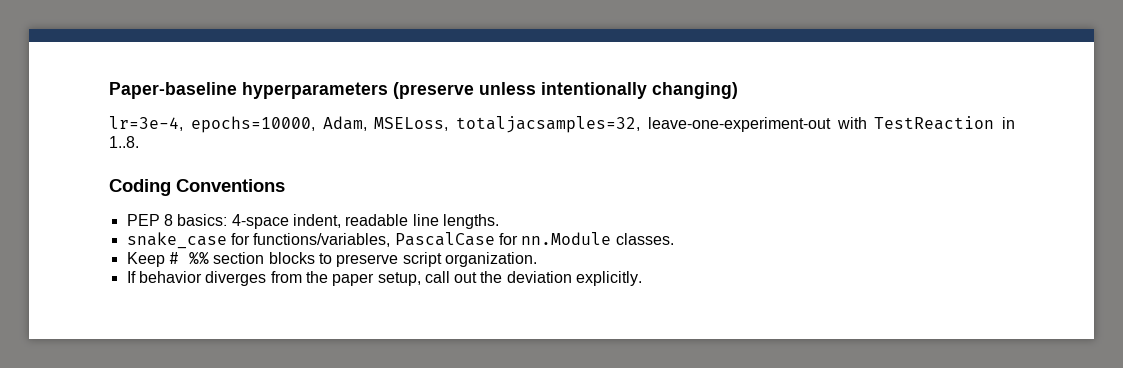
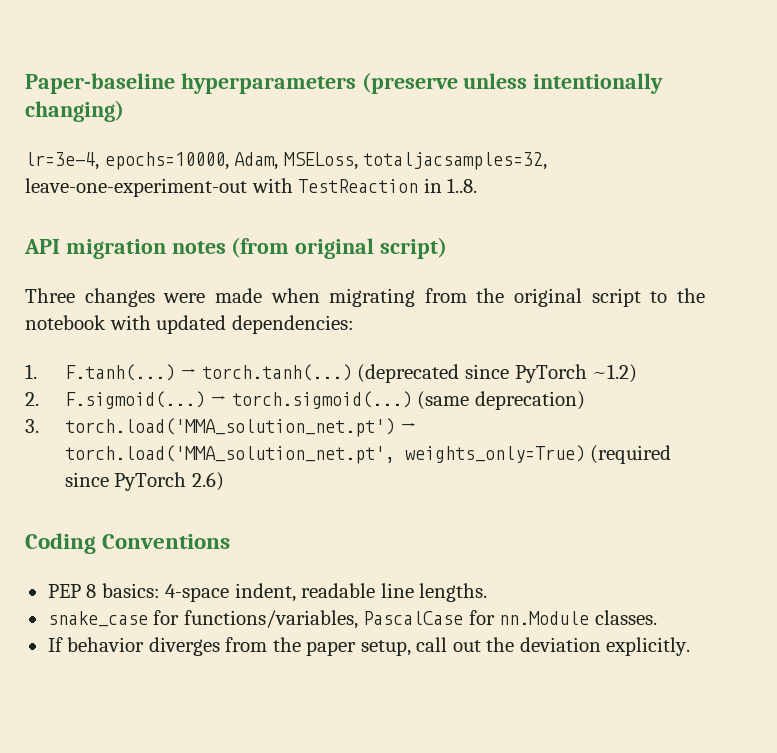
(139, 142) none -> [24,237,448,259] [25,288,705,307] [25,315,354,334] [25,364,638,383] [25,391,586,410] [25,418,417,437] [64,445,672,464] [64,472,224,491] // API migration notes (from original script) // Three changes were made when migrating from the original script to the notebook with updated dependencies: // 1. F.tanh(...) → torch.tanh(...) (deprecated since PyTorch ~1.2) // 2. F.sigmoid(...) → torch.sigmoid(...) (same deprecation) // 3. torch.load('MMA_solution_net.pt') → torch.load('MMA_solution_net.pt', weights_only=True) (required since PyTorch 2.6)
[126,251,537,267] // Keep # %% section blocks to preserve script organization. -> (657, 617) none

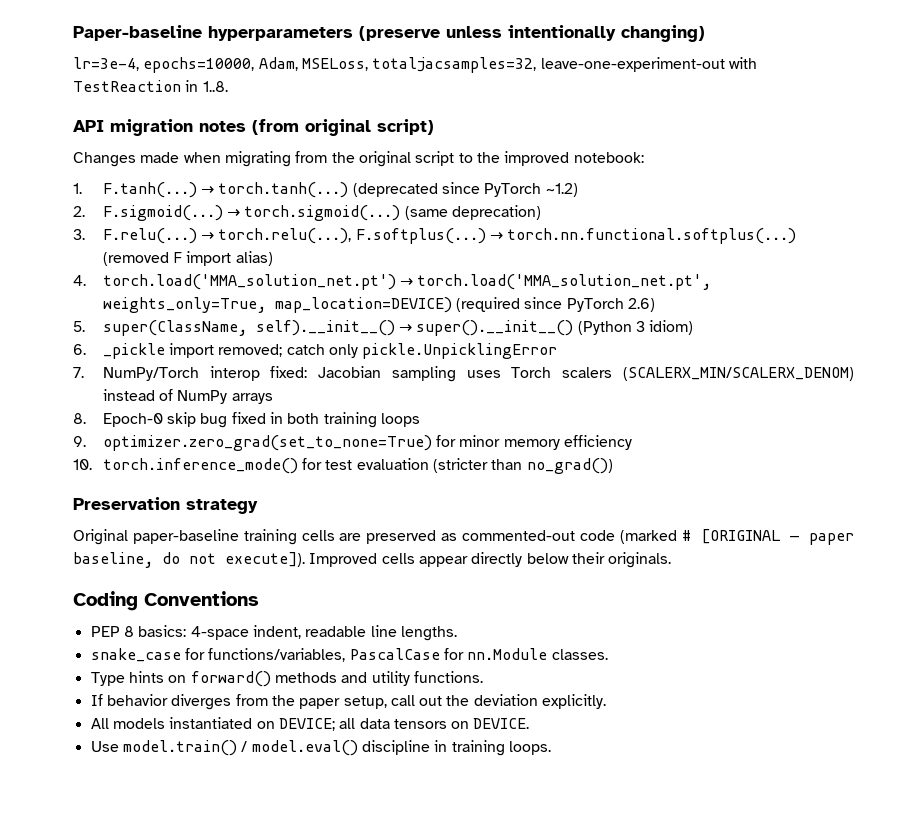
[25,288,206,307] Three changes were -> [73,152,136,167] Changes
[25,315,354,334] notebook with updated dependencies: -> [504,151,644,166] improved notebook:
(39, 426) none -> [102,228,797,244] [102,251,273,266] [73,275,86,286] F.relu(...) → torch.relu(...), F.softplus(...) → torch.nn.functional.softplus(...) (removed F import alias) // 4.
[404,445,585,463] weights_only=True) -> [102,297,452,313] weights_only=True, map_location=DEVICE)
(224, 481) none -> [73,320,694,336] [73,343,558,359] [73,366,855,382] [102,389,273,404] [73,412,421,428] [73,435,633,451] [73,458,613,474] [73,497,258,514] [73,529,854,545] [73,552,672,568] // 5. super(ClassName, self).__init__() → super().__init__() (Python 3 idiom) // 6. _pickle import removed; catch only pickle.UnpicklingError // 7. NumPy/Torch interop fixed: Jacobian sampling uses Torch scalers (SCALERX_MIN/SCALERX_DENOM) instead of NumPy arrays // 8. Epoch-0 skip bug fixed in both training loops // 9. optimizer.zero_grad(set_to_none=True) for minor memory efficiency // 10. torch.inference_mode() for test evaluation (stricter than no_grad()) // Preservation strategy // Original paper-baseline training cells are preserved as commented-out code (marked # [ORIGINAL — paper baseline, do not execute]). Improved cells appear directly below their originals.
(657, 617) none -> [90,671,483,687] // Type hints on forward() methods and utility functions.
(691, 646) none -> [90,717,530,731] [90,740,551,756] // All models instantiated on DEVICE; all data tensors on DEVICE. // Use model.train() / model.eval() discipline in training loops.

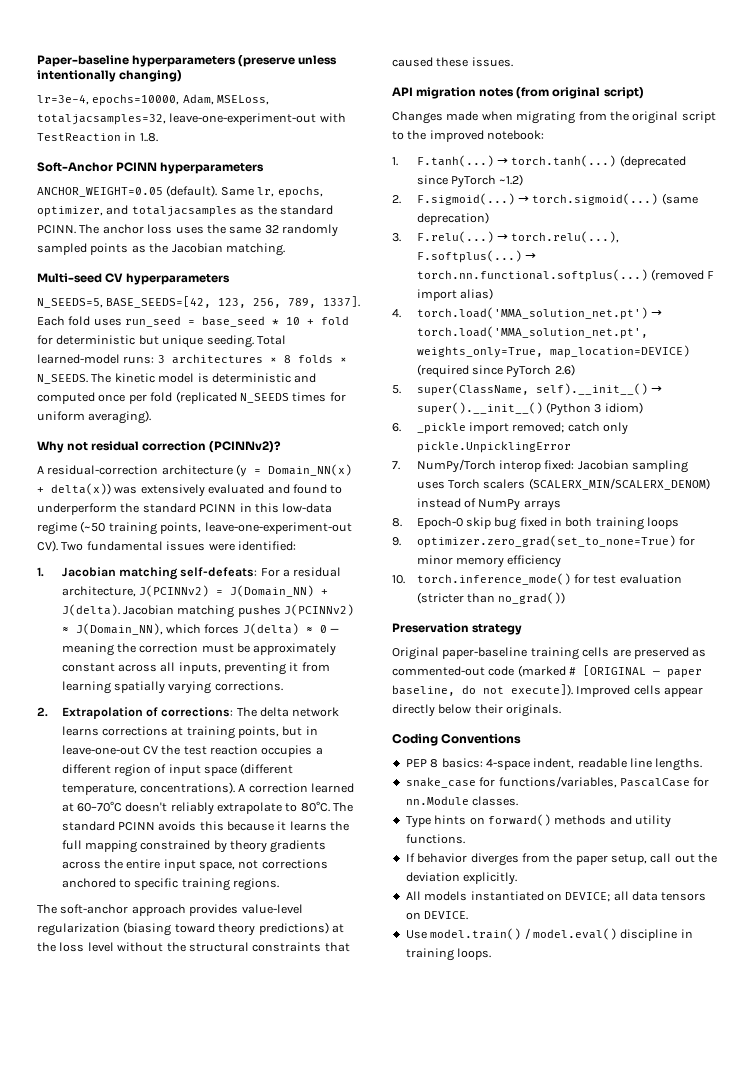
(228, 86) none -> [37,162,265,174] [37,185,323,198] [37,205,333,217] [37,224,338,237] [37,243,285,256] [37,273,231,285] [37,296,361,308] [37,316,350,327] [37,335,286,348] [37,354,347,364] [37,373,317,384] [37,391,346,404] [37,410,152,424] [37,441,282,453] [37,464,353,477] [37,483,343,497] [37,503,333,515] [37,521,352,535] [37,540,296,552] [37,567,342,580] [61,585,328,597] [61,604,355,618] [61,623,340,635] [61,643,337,656] [61,662,330,675] [61,681,283,694] [37,707,340,719] [61,726,318,739] [61,745,323,757] [61,763,294,777] [61,782,355,795] [61,801,354,815] [61,821,350,831] [61,840,327,853] [61,859,328,871] [61,878,280,891] [37,904,303,916] [37,922,344,936] [37,942,350,952] [392,57,513,67] // Soft-Anchor PCINN hyperparameters // ANCHOR_WEIGHT=0.05 (default). Same lr, epochs, optimizer, and totaljacsamples as the standard PCINN. The anchor loss uses the same 32 randomly sampled points as the Jacobian matching. // Multi-seed CV hyperparameters // N_SEEDS=5, BASE_SEEDS=[42, 123, 256, 789, 1337]. Each fold uses run_seed = base_seed * 10 + fold for deterministic but unique seeding. Total learned-model runs: 3 architectures × 8 folds × N_SEEDS. The kinetic model is deterministic and computed once per fold (replicated N_SEEDS times for uniform averaging). // Why not residual correction (PCINNv2)? // A residual-correction architecture (y = Domain_NN(x) + delta(x)) was extensively evaluated and found to underperform the standard PCINN in this low-data regime (~50 training points, leave-one-experiment-out CV). Two fundamental issues were identified: // 1. Jacobian matching self-defeats: For a residual architecture, J(PCINNv2) = J(Domain_NN) + J(delta). Jacobian matching pushes J(PCINNv2) ≈ J(Domain_NN), which forces J(delta) ≈ 0 — meaning the correction must be approximately constant across all inputs, preventing it from learning spatially varying corrections. // 2. Extrapolation of corrections: The delta network learns corrections at training points, but in leave-one-out CV the test reaction occupies a different region of input space (different temperature, concentrations). A correction learned at 60–70°C doesn't reliably extrapolate to 80°C. The standard PCINN avoids this because it learns the full mapping constrained by theory gradients across the entire input space, not corrections anchored to specific training regions. // The soft-anchor approach provides value-level regularization (biasing toward theory predictions) at the loss level without the structural constraints that caused these issues.

